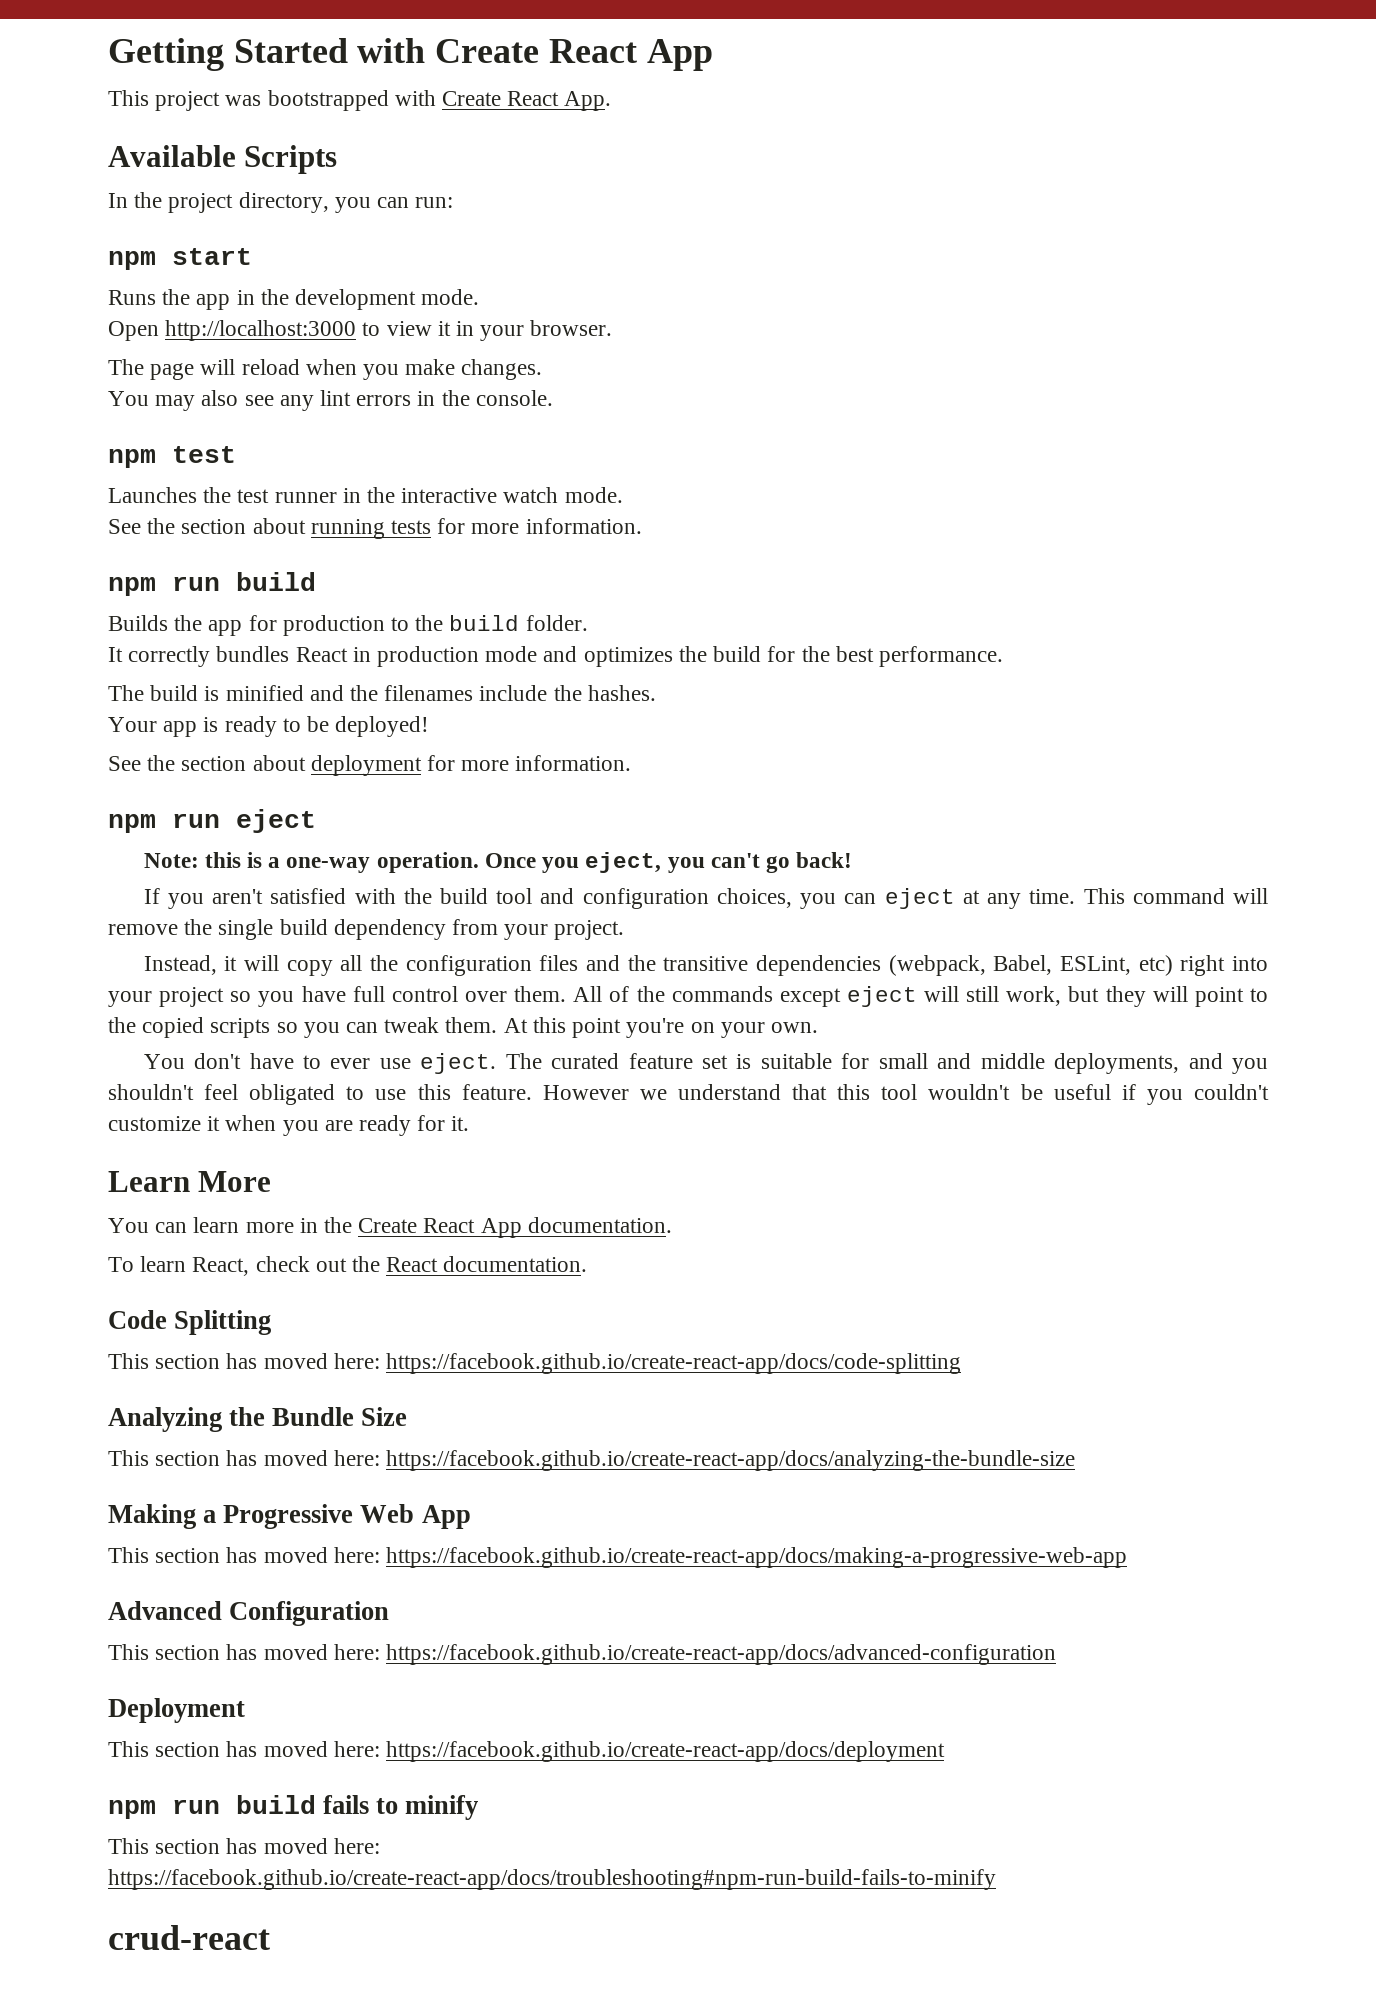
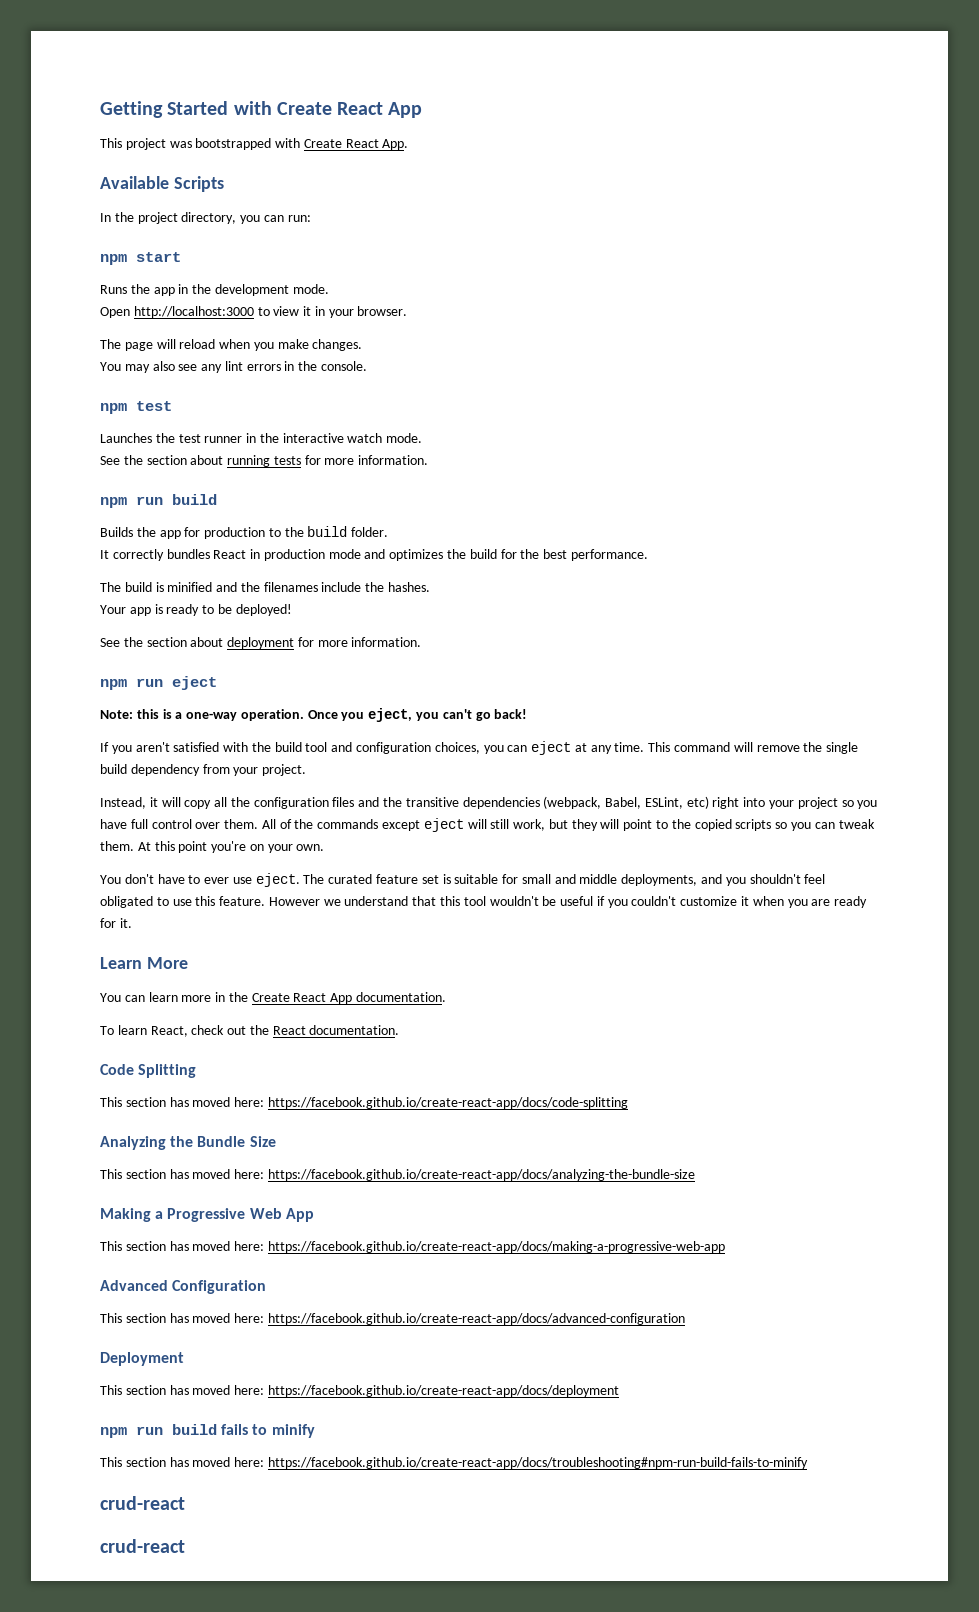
(270, 1937) none -> [100,1539,185,1553] // crud-react

